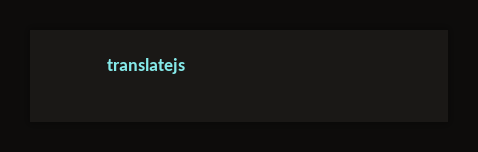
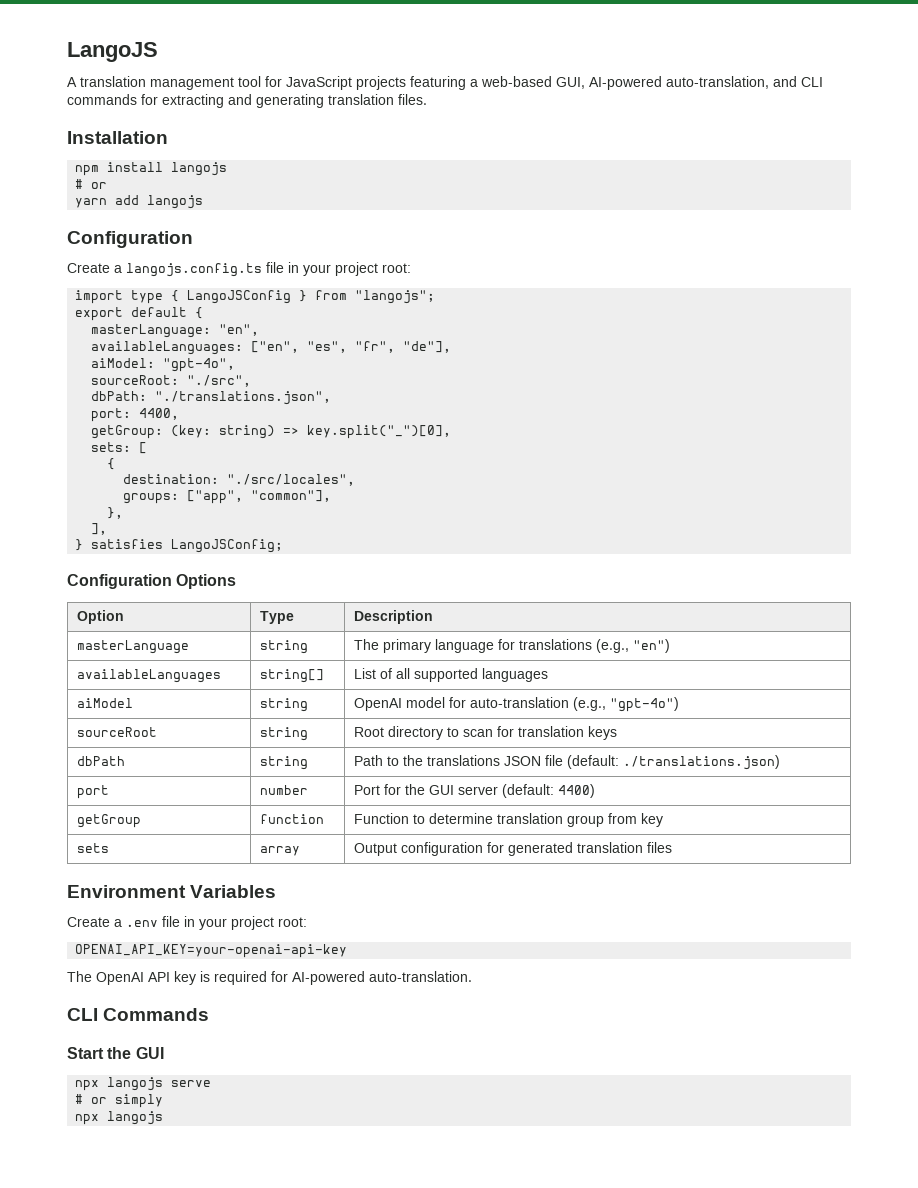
[107,58,185,74] translatejs -> [67,42,158,62] [67,76,823,90] [67,94,427,108] [67,131,168,144] [75,162,228,176] [75,179,108,189] [75,195,204,209] [67,231,193,248] [67,262,411,277] [75,290,436,304] [75,307,204,321] [91,324,260,338] [91,341,452,355] [91,358,236,372] [91,375,252,387] [91,391,332,405] [91,408,180,422] [91,425,452,439] [91,442,148,454] [107,458,116,470] [123,474,356,486] [123,490,332,504] [107,507,124,519] [91,523,108,535] [75,539,284,553] [67,574,237,589] [76,610,124,624] [259,611,294,624] [353,610,433,624] [76,640,189,654] [259,640,308,654] [353,639,670,653] [76,669,221,683] [259,669,324,683] [353,668,548,682] [76,698,133,708] [259,698,308,712] [353,697,679,712] [76,727,157,737] [259,727,308,741] [353,726,617,740] [76,756,125,766] [259,756,308,770] [353,755,780,770] [76,785,109,799] [259,785,308,795] [353,784,595,798] [76,814,141,828] [259,814,324,824] [353,813,663,827] [76,843,109,853] [259,846,300,856] [353,842,672,856] [67,885,277,898] [67,916,307,930] [75,944,348,958] [67,971,472,985] [67,1008,210,1021] [67,1047,164,1059] [75,1077,212,1091] [75,1094,164,1108] [75,1111,164,1125] LangoJS // A translation management tool for JavaScript projects featuring a web-based GUI, AI-powered auto-translation, and CLI commands for extracting and generating translation files. // Installation // npm install langojs // # or // yarn add langojs // Configuration // Create a langojs.config.ts file in your project root: // import type { LangoJSConfig } from "langojs"; // export default { // masterLanguage: "en", // availableLanguages: ["en", "es", "fr", "de"], // aiModel: "gpt-4o", // sourceRoot: "./src", // dbPath: "./translations.json", // port: 4400, // getGroup: (key: string) => key.split("_")[0], // sets: [ // { // destination: "./src/locales", // groups: ["app", "common"], // }, // ], // } satisfies LangoJSConfig; // Configuration Options // Option | Type | Description // masterLanguage | string | The primary language for translations (e.g., "en") // availableLanguages | string[] | List of all supported languages // aiModel | string | OpenAI model for auto-translation (e.g., "gpt-4o") // sourceRoot | string | Root directory to scan for translation keys // dbPath | string | Path to the translations JSON file (default: ./translations.json) // port | number | Port for the GUI server (default: 4400) // getGroup | function | Function to determine translation group from key // sets | array | Output configuration for generated translation files // Environment Variables // Create a .env file in your project root: // OPENAI_API_KEY=your-openai-api-key // The OpenAI API key is required for AI-powered auto-translation. // CLI Commands // Start the GUI // npx langojs serve // # or simply // npx langojs

